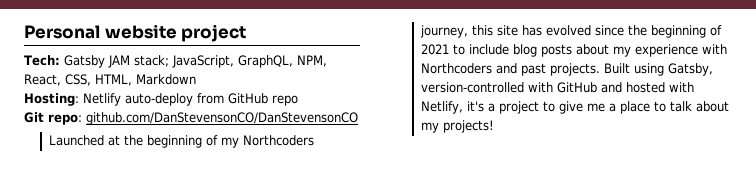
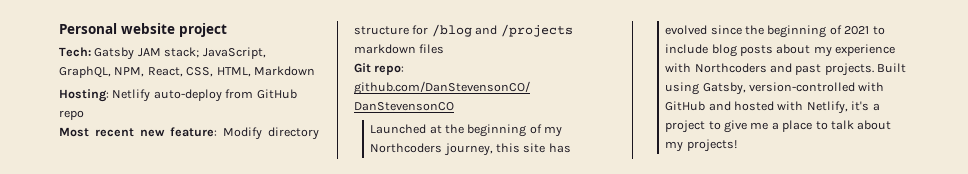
(298, 100) none -> [59,127,319,140] [354,24,573,37] [354,44,445,54] // Most recent new feature: Modify directory structure for /blog and /projects markdown files

